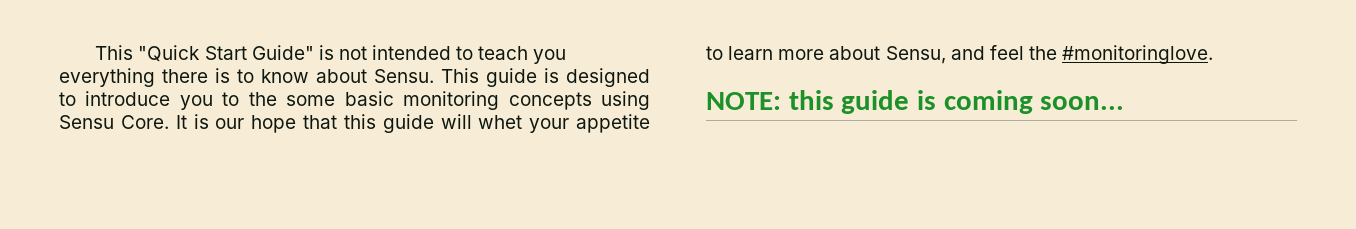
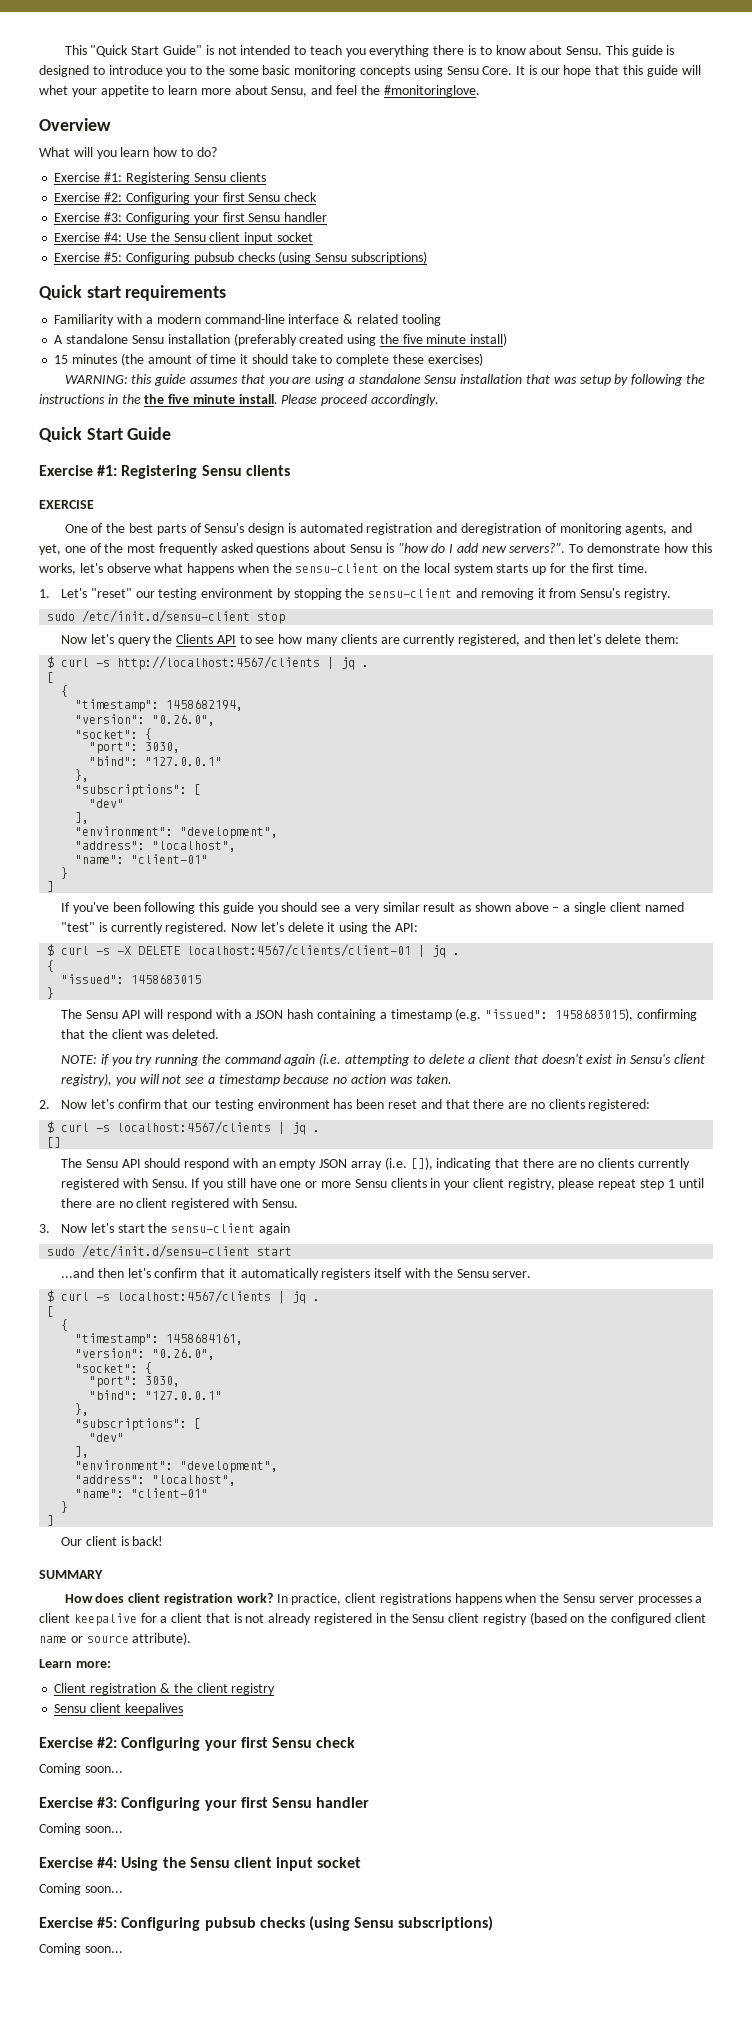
[706,90,1033,114] NOTE: this guide is coming -> [39,118,111,131] [39,147,217,159] [54,172,266,184] [54,192,318,204] [54,212,328,224] [54,232,313,244] [54,251,427,264] [39,285,227,301] [54,314,441,326] [54,333,508,346] [54,353,483,366] [64,374,705,386] [39,394,440,406] [39,427,172,442] [39,465,290,479] [39,500,94,509] [64,523,693,535] [39,543,712,555] [39,563,649,575] [39,588,671,600] [47,610,286,624] [60,634,680,646] [47,656,370,670] [47,672,55,683] [61,685,69,697] [75,699,244,712] [75,714,216,726] [75,728,153,740] [89,742,181,754] [89,756,223,766] [75,769,90,782] [75,784,202,797] [89,799,125,808] [75,812,90,824] [75,826,279,839] [75,841,237,852] [75,854,209,864] [61,867,69,879] [47,881,55,892] [60,902,684,914] [60,922,418,934] [47,944,461,958] [47,960,55,972] [61,974,202,984] [47,987,55,999] [60,1008,697,1021] [60,1029,220,1039] [60,1053,705,1066] [60,1073,452,1086] [39,1099,651,1111] [47,1121,321,1135] [47,1137,62,1148] [60,1157,691,1170] [60,1178,704,1190] [60,1198,298,1210] [39,1223,290,1235] [47,1245,293,1258] [60,1268,532,1280] [47,1290,321,1304] [47,1306,55,1317] [61,1319,69,1331] [75,1333,244,1346] [75,1348,216,1360] [75,1362,153,1374] [89,1376,181,1388] [89,1390,223,1400] [75,1403,90,1416] [75,1418,202,1431] [89,1433,125,1442] [75,1446,90,1458] [75,1460,279,1473] [75,1475,237,1486] [75,1488,209,1498] [61,1501,69,1513] [47,1515,55,1526] [60,1536,164,1546] [39,1570,103,1579] [64,1593,703,1605] [39,1612,706,1626] [39,1632,192,1645] [39,1659,111,1668] [54,1683,276,1695] [54,1703,183,1715] [39,1737,356,1751] [39,1763,123,1775] [39,1797,370,1811] [39,1823,123,1835] [39,1857,362,1871] [39,1883,123,1895] [39,1916,494,1931] [39,1943,81,1955] Overview // What will you learn how to do? // Exercise #1: Registering Sensu clients // Exercise #2: Configuring your first Sensu check // Exercise #3: Configuring your first Sensu handler // Exercise #4: Use the Sensu client input socket // Exercise #5: Configuring pubsub checks (using Sensu subscriptions) // Quick start requirements // Familiarity with a modern command-line interface & related tooling // A standalone Sensu installation (preferably created using the five minute install) // 15 minutes (the amount of time it should take to complete these exercises) // WARNING: this guide assumes that you are using a standalone Sensu installation that was setup by following the instructions in the the five minute install. Please proceed accordingly. // Quick Start Guide // Exercise #1: Registering Sensu clients // EXERCISE // One of the best parts of Sensu's design is automated registration and deregistration of monitoring agents, and yet, one of the most frequently asked questions about Sensu is "how do I add new servers?". To demonstrate how this works, let's observe what happens when the sensu-client on the local system starts up for the first time. // 1. Let's "reset" our testing environment by stopping the sensu-client and removing it from Sensu's registry. // sudo /etc/init.d/sensu-client stop // Now let's query the Clients API to see how many clients are currently registered, and then let's delete them: // $ curl -s http://localhost:4567/clients | jq . // [ // { // "timestamp": 1458682194, // "version": "0.26.0", // "socket": { // "port": 3030, // "bind": "127.0.0.1" // }, // "subscriptions": [ // "dev" // ], // "environment": "development", // "address": "localhost", // "name": "client-01" // } // ] // If you've been following this guide you should see a very similar result as shown above – a single client named "test" is currently registered. Now let's delete it using the API: // $ curl -s -X DELETE localhost:4567/clients/client-01 | jq . // { // "issued": 1458683015 // } // The Sensu API will respond with a JSON hash containing a timestamp (e.g. "issued": 1458683015), confirming that the client was deleted. // NOTE: if you try running the command again (i.e. attempting to delete a client that doesn't exist in Sensu's client registry), you will not see a timestamp because no action was taken. // 2. Now let's confirm that our testing environment has been reset and that there are no clients registered: // $ curl -s localhost:4567/clients | jq . // [] // The Sensu API should respond with an empty JSON array (i.e. []), indicating that there are no clients currently registered with Sensu. If you still have one or more Sensu clients in your client registry, please repeat step 1 until there are no client registered with Sensu. // 3. Now let's start the sensu-client again // sudo /etc/init.d/sensu-client start // ...and then let's confirm that it automatically registers itself with the Sensu server. // $ curl -s localhost:4567/clients | jq . // [ // { // "timestamp": 1458684161, // "version": "0.26.0", // "socket": { // "port": 3030, // "bind": "127.0.0.1" // }, // "subscriptions": [ // "dev" // ], // "environment": "development", // "address": "localhost", // "name": "client-01" // } // ] // Our client is back! // SUMMARY // How does client registration work? In practice, client registrations happens when the Sensu server processes a client keepalive for a client that is not already registered in the Sensu client registry (based on the configured client name or source attribute). // Learn more: // Client registration & the client registry // Sensu client keepalives // Exercise #2: Configuring your first Sensu check // Coming soon... // Exercise #3: Configuring your first Sensu handler // Coming soon... // Exercise #4: Using the Sensu client input socket // Coming soon... // Exercise #5: Configuring pubsub checks (using Sensu subscriptions) // Coming

